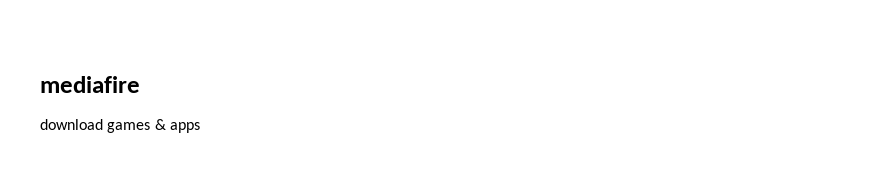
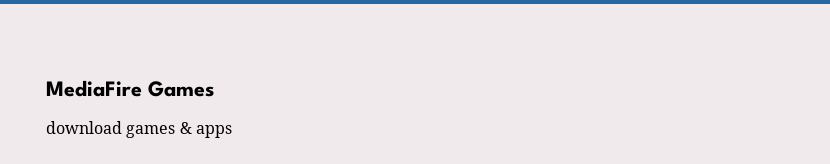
[40,76,140,93] mediafire -> [46,80,214,97] MediaFire Games

